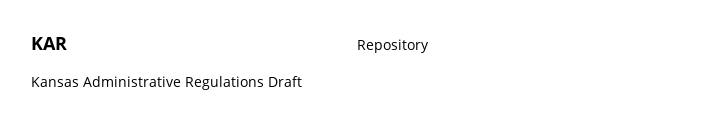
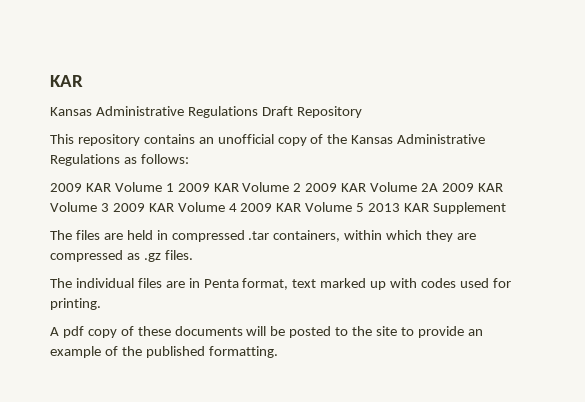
(429, 46) none -> [50,134,486,146] [50,154,189,166] [50,182,503,192] [50,202,506,214] [50,230,477,242] [50,250,193,262] [50,278,511,290] [50,298,101,310] [50,326,483,338] [50,346,278,358] // This repository contains an unofficial copy of the Kansas Administrative Regulations as follows: // 2009 KAR Volume 1 2009 KAR Volume 2 2009 KAR Volume 2A 2009 KAR Volume 3 2009 KAR Volume 4 2009 KAR Volume 5 2013 KAR Supplement // The files are held in compressed .tar containers, within which they are compressed as .gz files. // The individual files are in Penta format, text marked up with codes used for printing. // A pdf copy of these documents will be posted to the site to provide an example of the published formatting.

